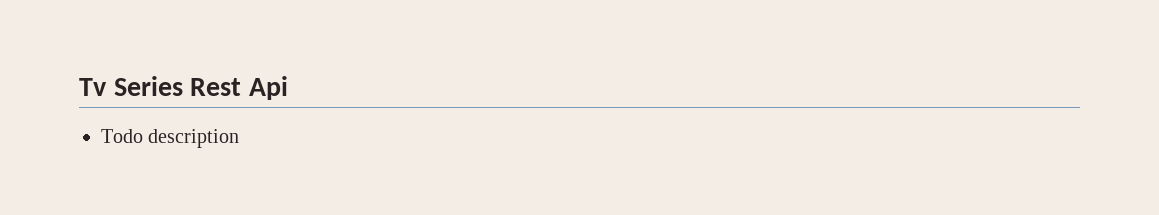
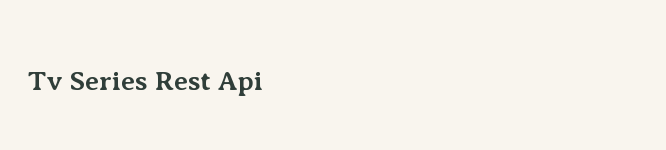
[101,129,240,148] // Todo description -> (264, 84) none

